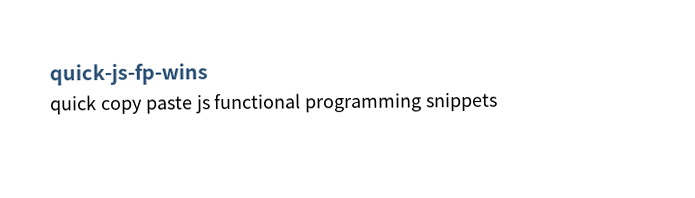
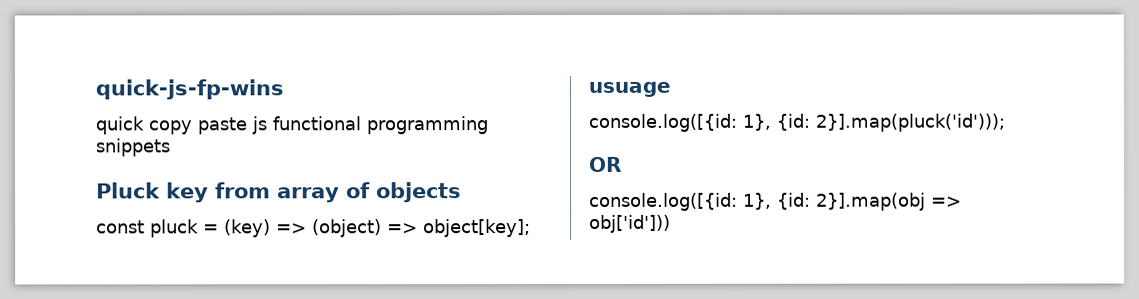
(499, 101) none -> [96,182,462,203] [96,219,531,238] [588,81,671,97] [588,113,1005,132] [589,156,622,172] [589,192,962,211] [589,214,671,233] // Pluck key from array of objects // const pluck = (key) => (object) => object[key]; // usuage // console.log([{id: 1}, {id: 2}].map(pluck('id'))); // OR // console.log([{id: 1}, {id: 2}].map(obj => obj['id']))

